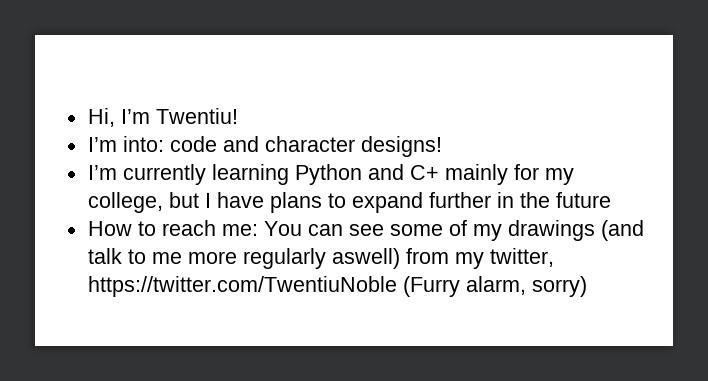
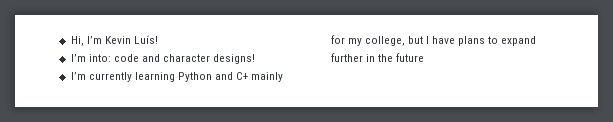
[155,108,238,124] Twentiu! -> [104,35,158,44] Kevin Luís!
[87,220,644,241] [87,248,554,269] [87,276,587,297] // How to reach me: You can see some of my drawings (and talk to me more regularly aswell) from my twitter, https://twitter.com/TwentiuNoble (Furry alarm, sorry) -> (424, 57) none

